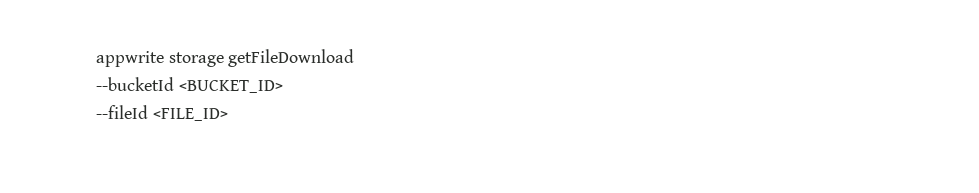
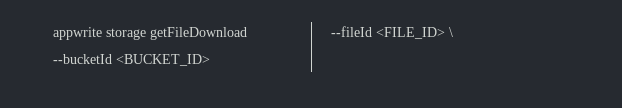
(228, 114) none -> [449,27,453,37] \

